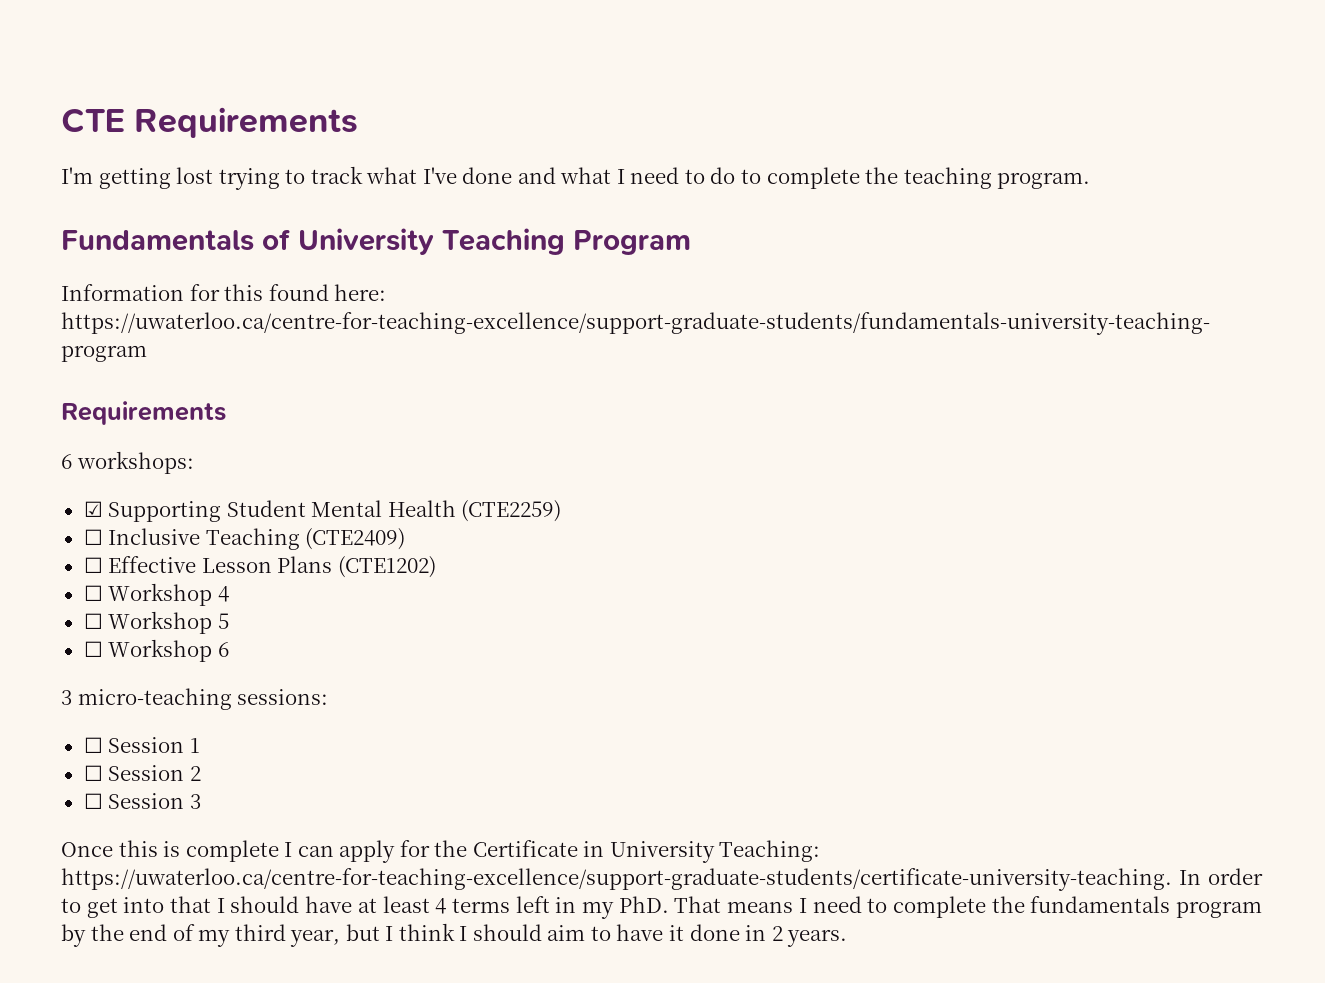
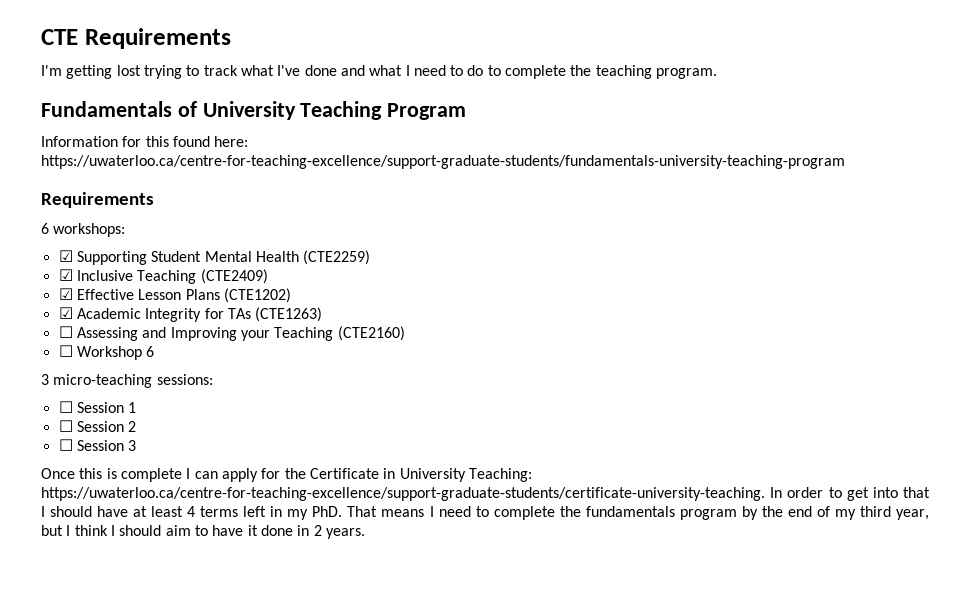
[83,529,103,545] ☐ -> [58,269,73,281] ☑
[83,557,103,573] ☐ -> [58,288,73,300] ☑
[83,583,229,606] [83,611,229,634] ☐ Workshop 4 // ☐ Workshop 5 -> [58,307,323,322] [58,326,405,341] ☑ Academic Integrity for TAs (CTE1263) // ☐ Assessing and Improving your Teaching (CTE2160)

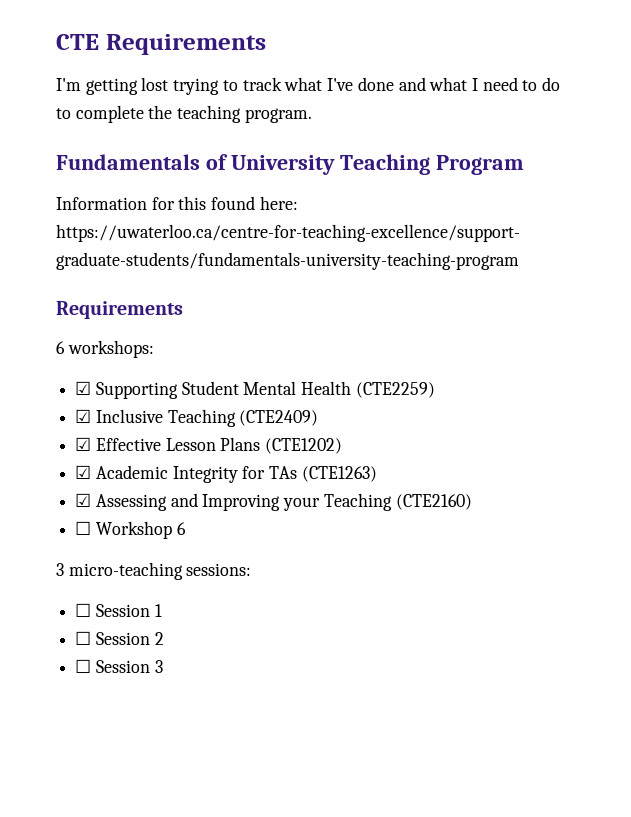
[58,326,73,338] ☐ -> [75,493,92,507] ☑
[41,468,532,482] [41,487,930,501] [41,506,930,520] [41,525,365,539] // Once this is complete I can apply for the Certificate in University Teaching: https://uwaterloo.ca/centre-for-teaching-excellence/support-graduate-students/certificate-university-teaching. In order to get into that I should have at least 4 terms left in my PhD. That means I need to complete the fundamentals program by the end of my third year, but I think I should aim to have it done in 2 years. -> (163, 666) none

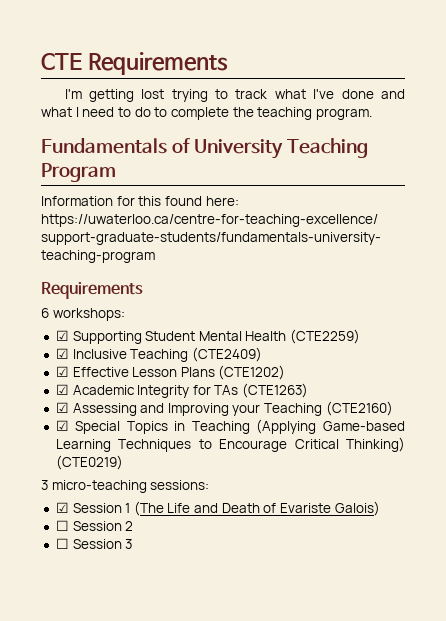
[75,521,186,539] ☐ Workshop 6 -> [55,419,405,434] [55,437,405,452] [55,455,123,470] ☑ Special Topics in Teaching (Applying Game-based Learning Techniques to Encourage Critical Thinking) (CTE0219)
[75,603,92,617] ☐ -> [55,502,69,513] ☑
(162, 610) none -> [133,501,380,516] (The Life and Death of Evariste Galois)

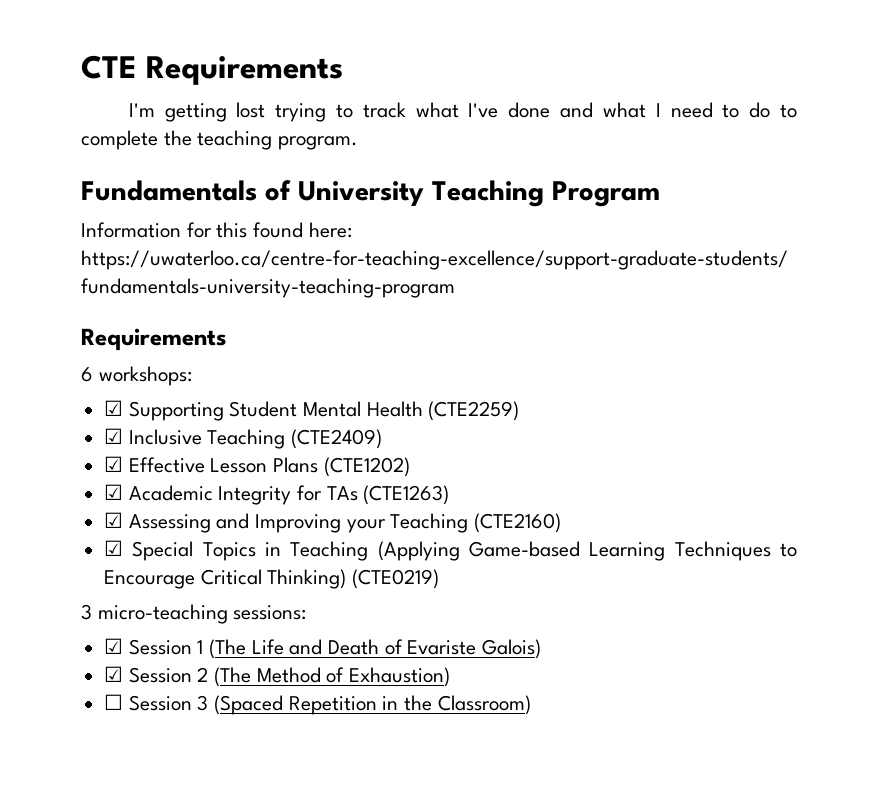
[55,520,69,531] ☐ -> [104,666,124,682] ☑
(134, 526) none -> [214,667,451,687] (The Method of Exhaustion)
(133, 544) none -> [214,695,531,715] (Spaced Repetition in the Classroom)

